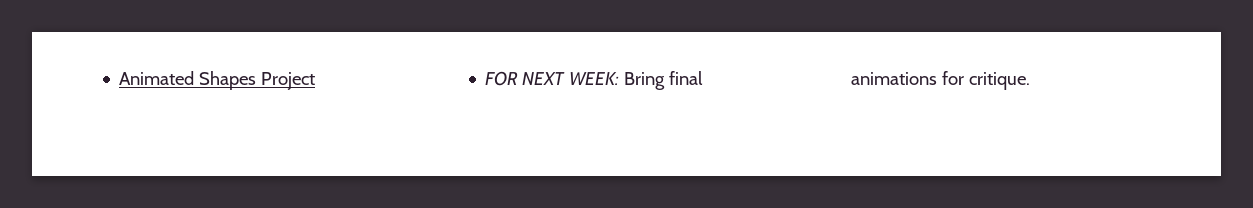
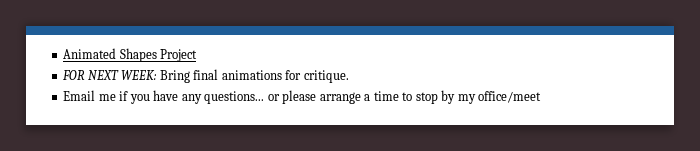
(1031, 81) none -> [63,90,542,104] // Email me if you have any questions... or please arrange a time to stop by my office/meet

